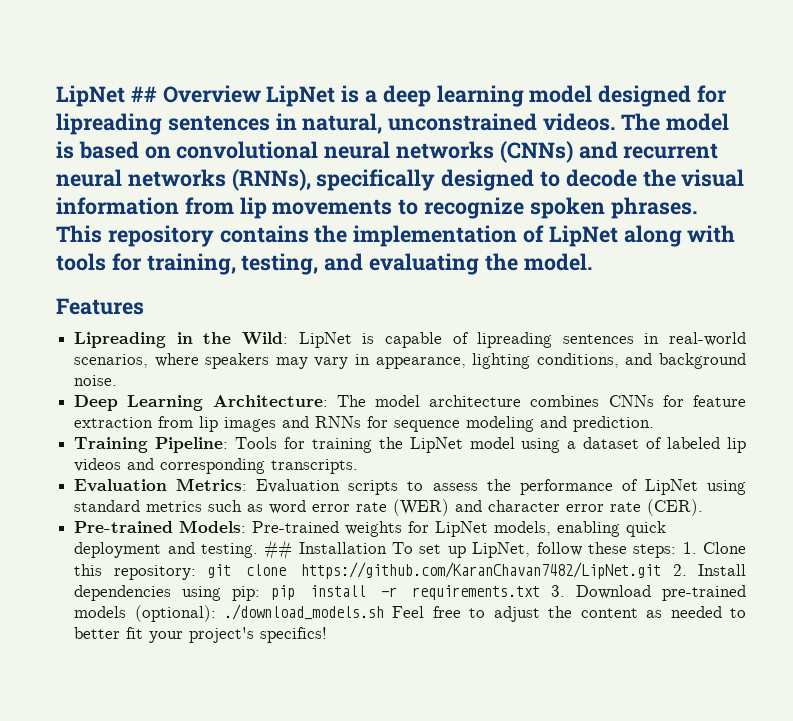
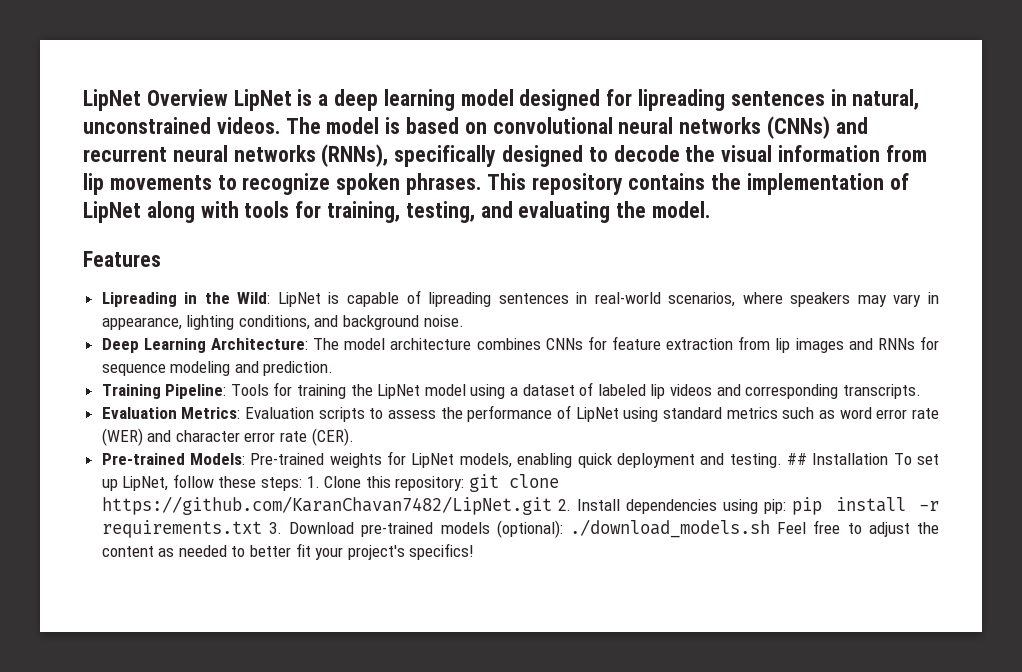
[56,85,157,107] LipNet ## -> [83,89,141,111] LipNet

